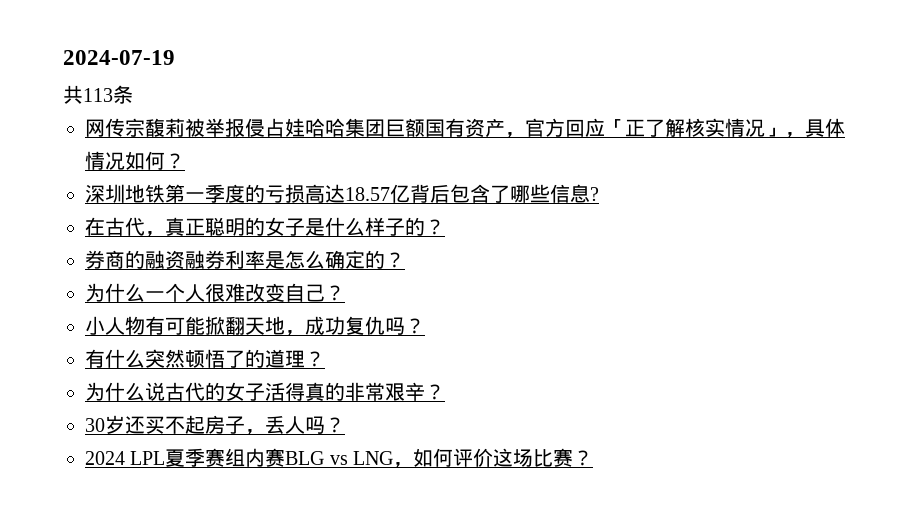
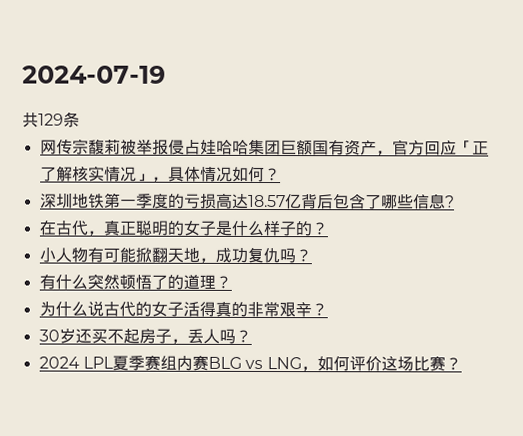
[83,88,113,102] 113 -> [38,113,64,126] 129
[85,250,405,270] [85,283,345,302] // 券商的融资融券利率是怎么确定的？ // 为什么一个人很难改变自己？ -> (328, 229) none

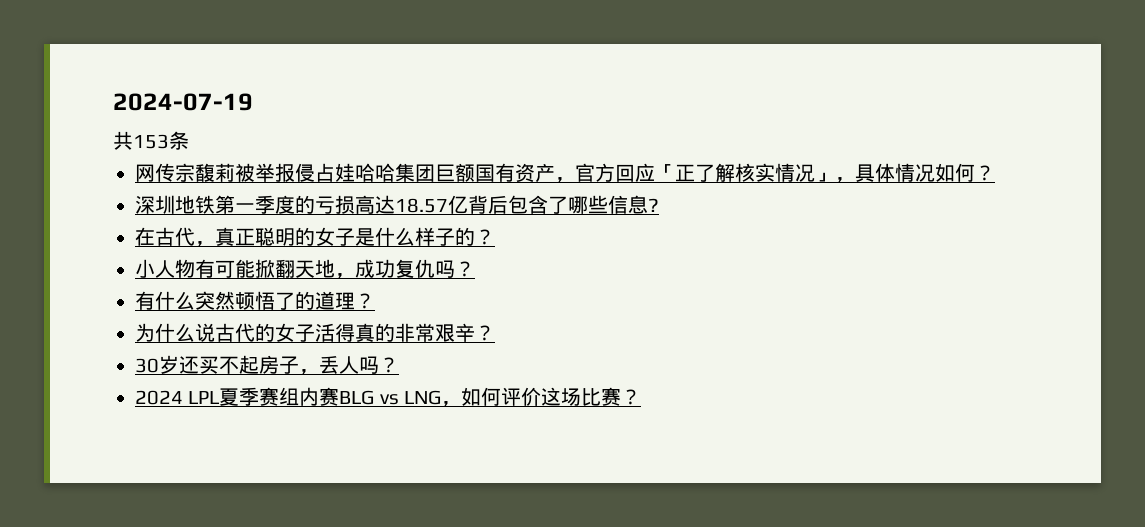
[38,113,64,126] 129 -> [133,134,169,149] 153

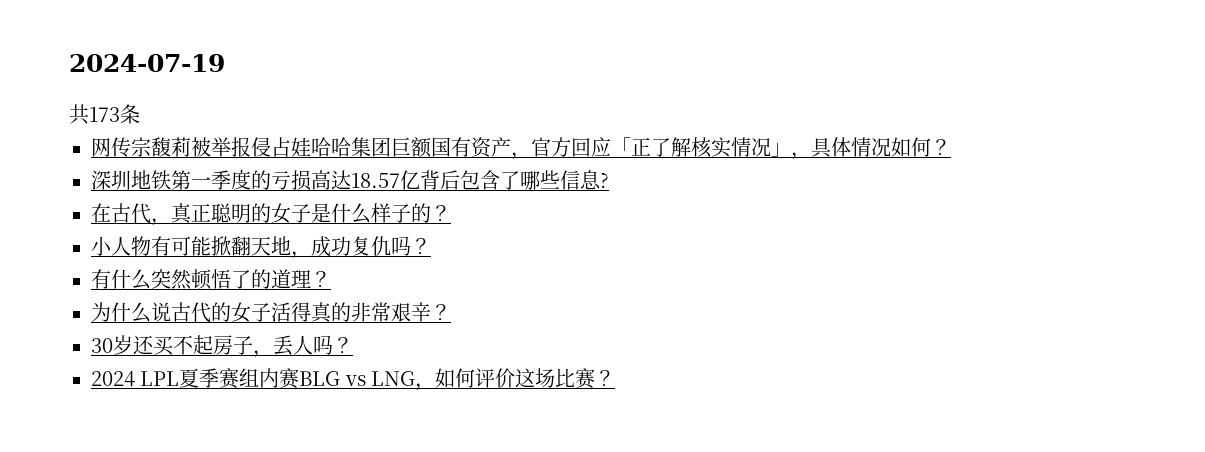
[133,134,169,149] 153 -> [89,107,120,122] 173

